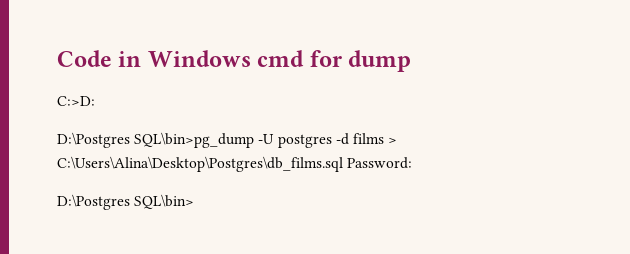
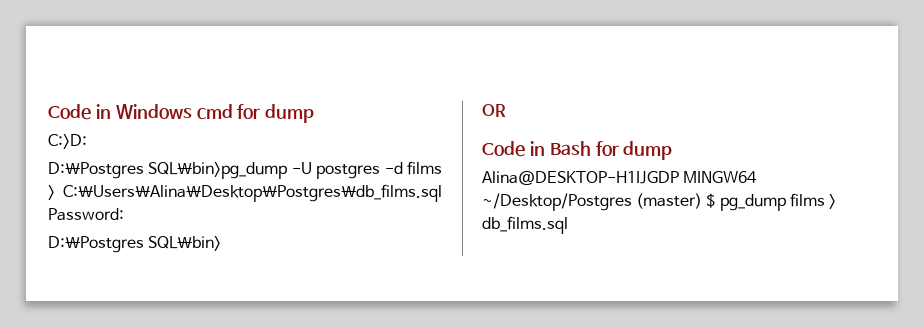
(195, 201) none -> [482,104,506,117] [482,141,673,160] [482,171,758,185] [482,193,836,211] [482,216,568,234] // OR // Code in Bash for dump // Alina@DESKTOP-H1IJGDP MINGW64 ~/Desktop/Postgres (master) $ pg_dump films > db_films.sql

